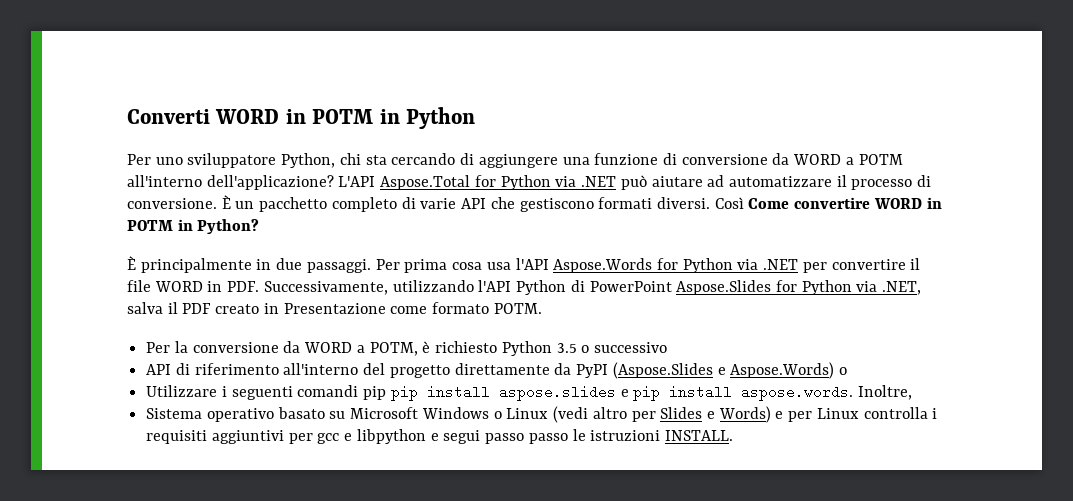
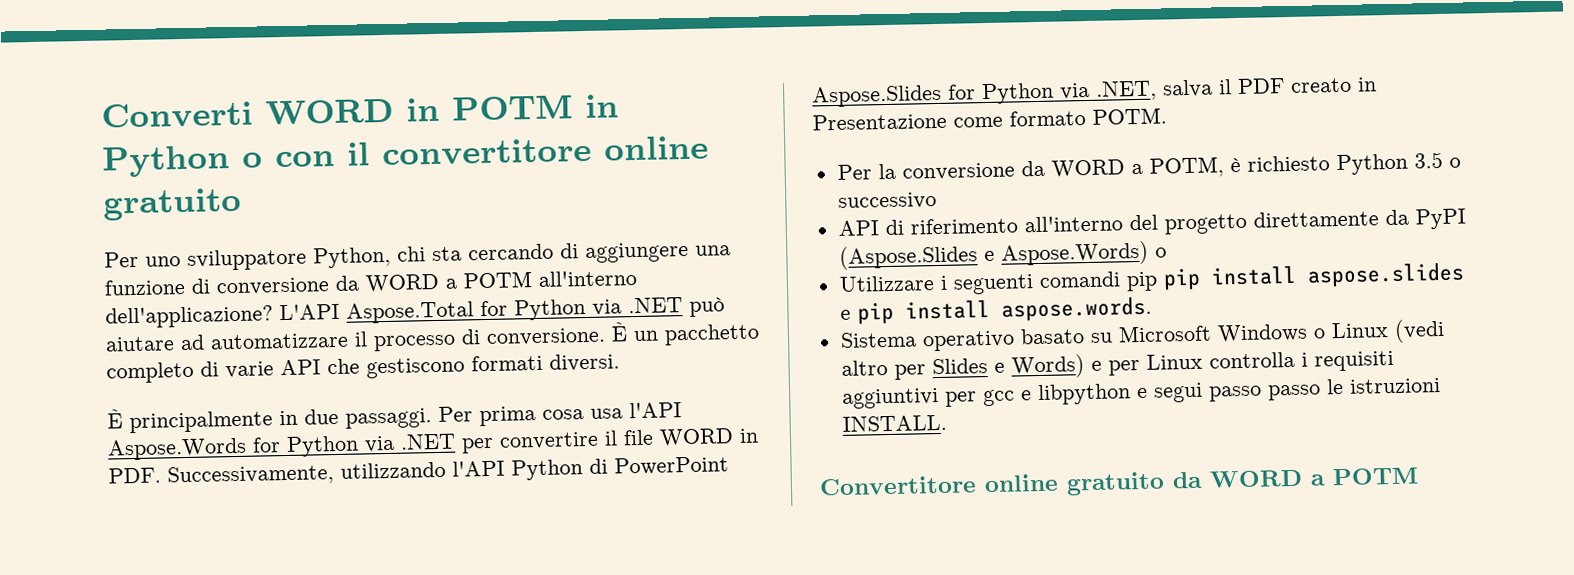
(476, 118) none -> [242,135,709,168] [102,187,242,221] o con il convertitore online gratuito
[714,197,942,209] [127,219,260,234] Così Come convertire WORD in POTM in Python? -> (620, 362) none
[858,385,913,400] Inoltre, -> (1152, 309) none
(733, 435) none -> [819,467,1419,496] // Convertitore online gratuito da WORD a POTM

